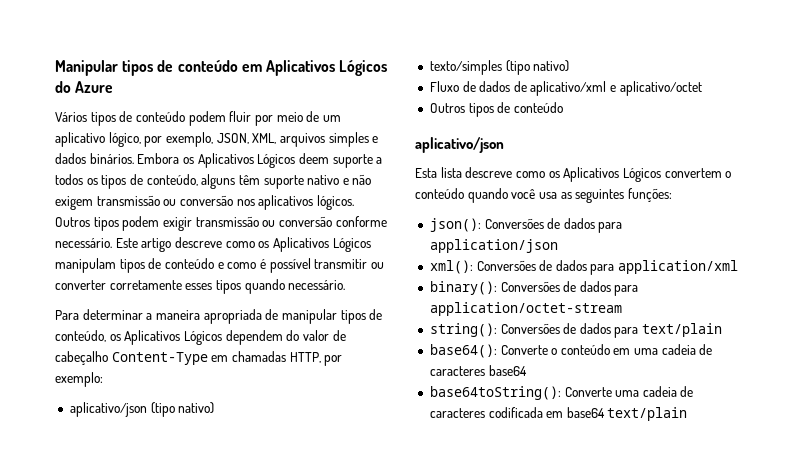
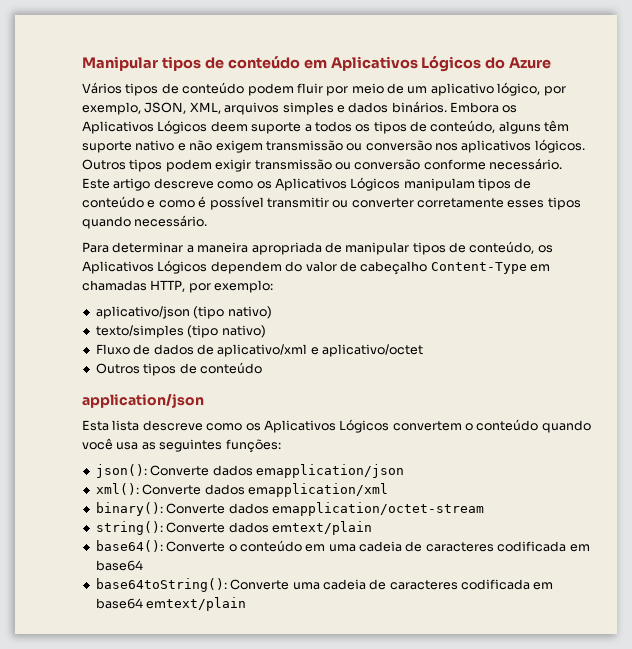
[415,137,504,153] aplicativo/json -> [82,394,204,408] application/json
[484,218,623,233] [429,239,558,253] [429,260,739,275] [429,281,639,296] [429,302,622,316] [429,323,723,338] Conversões de dados para application/json // xml(): Conversões de dados para application/xml // binary(): Conversões de dados para application/octet-stream // string(): Conversões de dados para text/plain -> [150,464,404,478] [95,483,388,497] [95,502,484,516] [95,521,372,535] Converte dados emapplication/json // xml(): Converte dados emapplication/xml // binary(): Converte dados emapplication/octet-stream // string(): Converte dados emtext/plain
(485, 371) none -> [497,541,590,552] codificada em
[607,407,688,421] text/plain -> [146,597,247,611] emtext/plain

